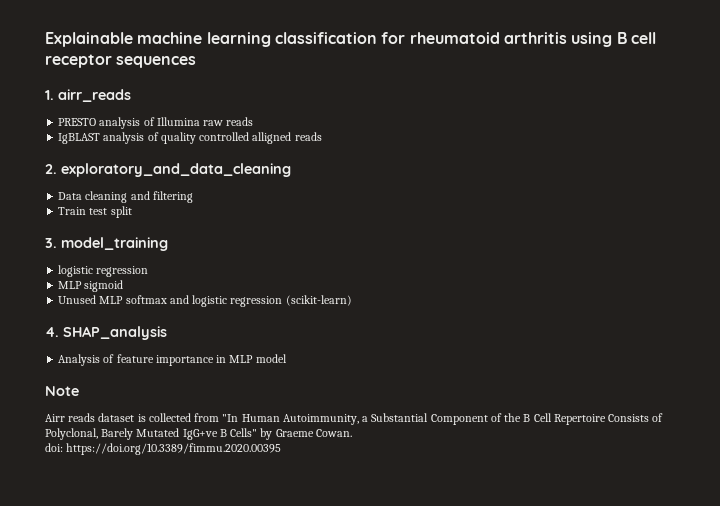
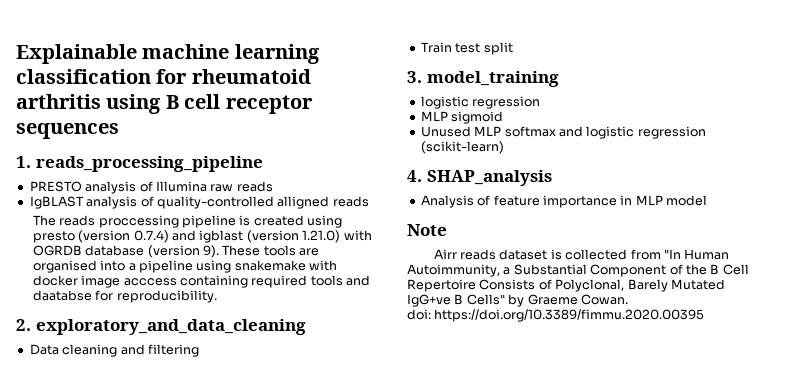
[58,89,131,102] airr_reads -> [35,156,263,172] reads_processing_pipeline
[160,132,250,144] quality controlled -> [156,196,274,209] quality-controlled
(322, 136) none -> [32,215,343,228] [32,230,372,243] [32,245,320,258] [32,260,338,273] [32,275,371,288] [32,290,217,303] // The reads proccessing pipeline is created using presto (version 0.7.4) and igblast (version 1.21.0) with OGRDB database (version 9). These tools are organised into a pipeline using snakemake with docker image acccess containing required tools and daatabse for reproducibility.

